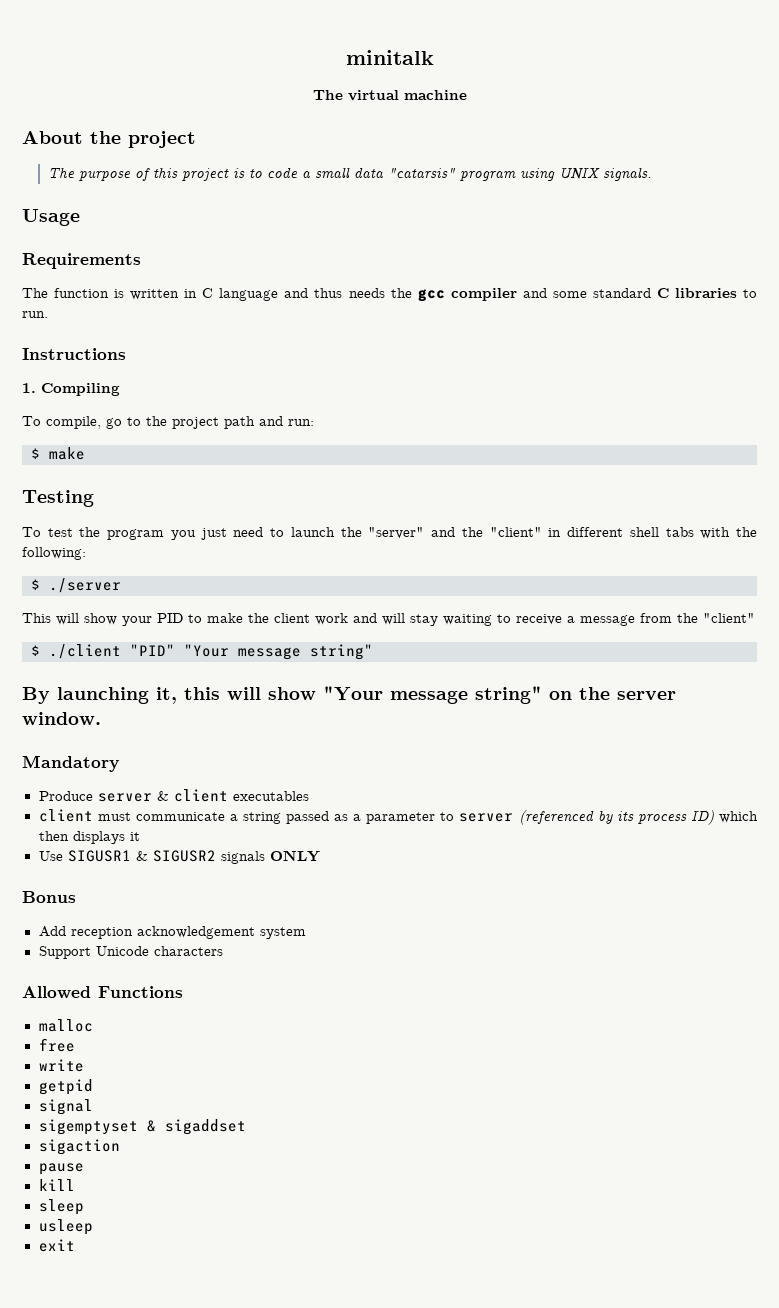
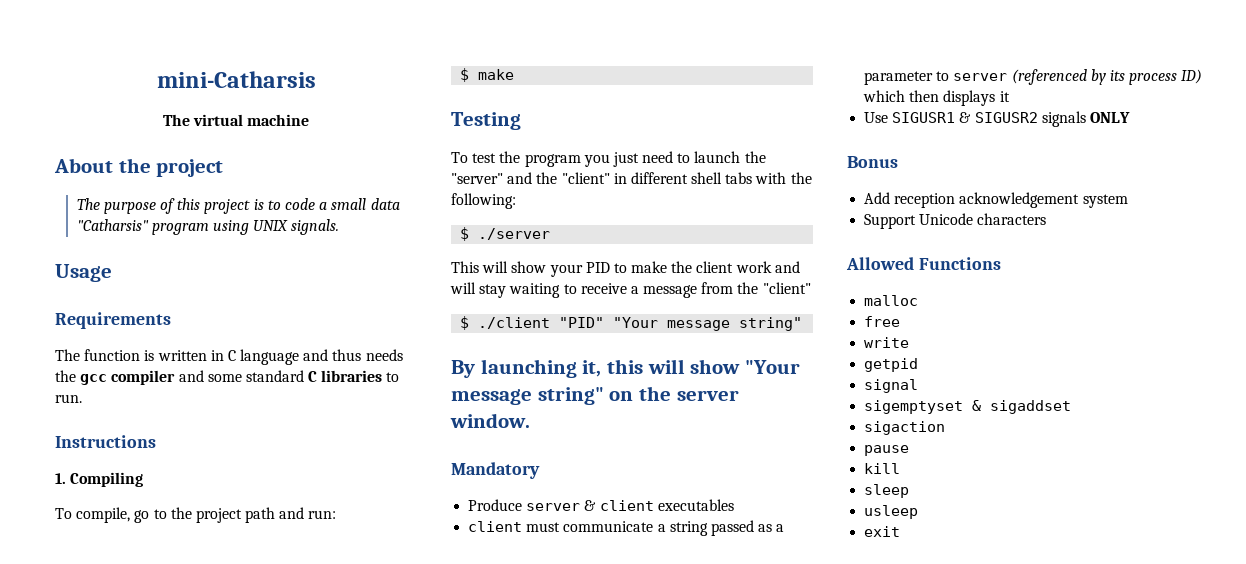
[345,50,434,65] minitalk -> [156,71,316,88] mini-Catharsis
[388,168,457,178] "catarsis" -> [76,219,149,231] "Catharsis"

